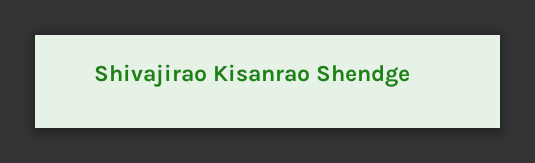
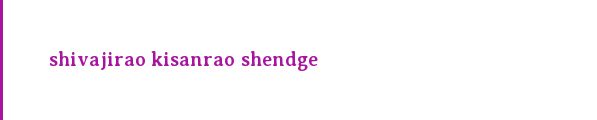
[94,64,411,87] Shivajirao Kisanrao Shendge -> [49,51,318,71] shivajirao kisanrao shendge

